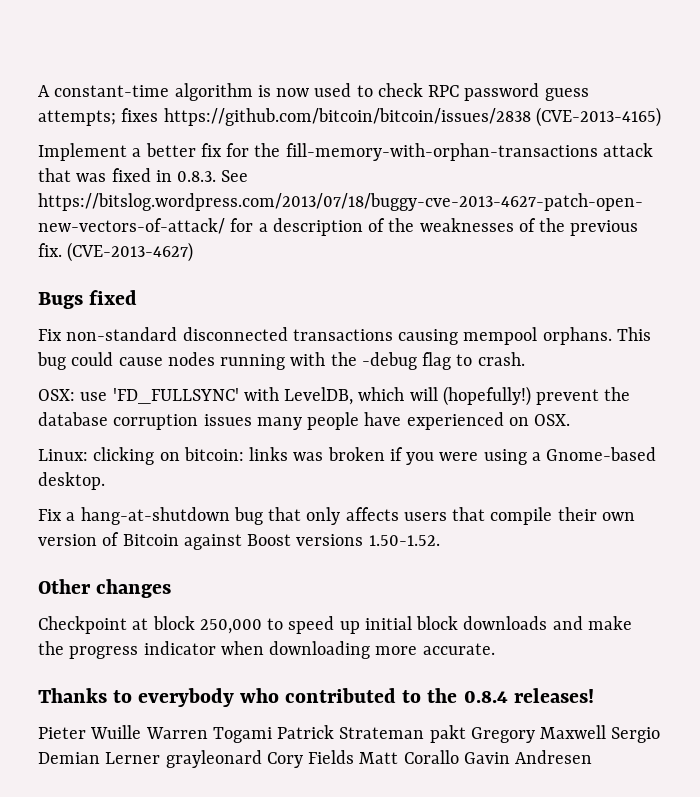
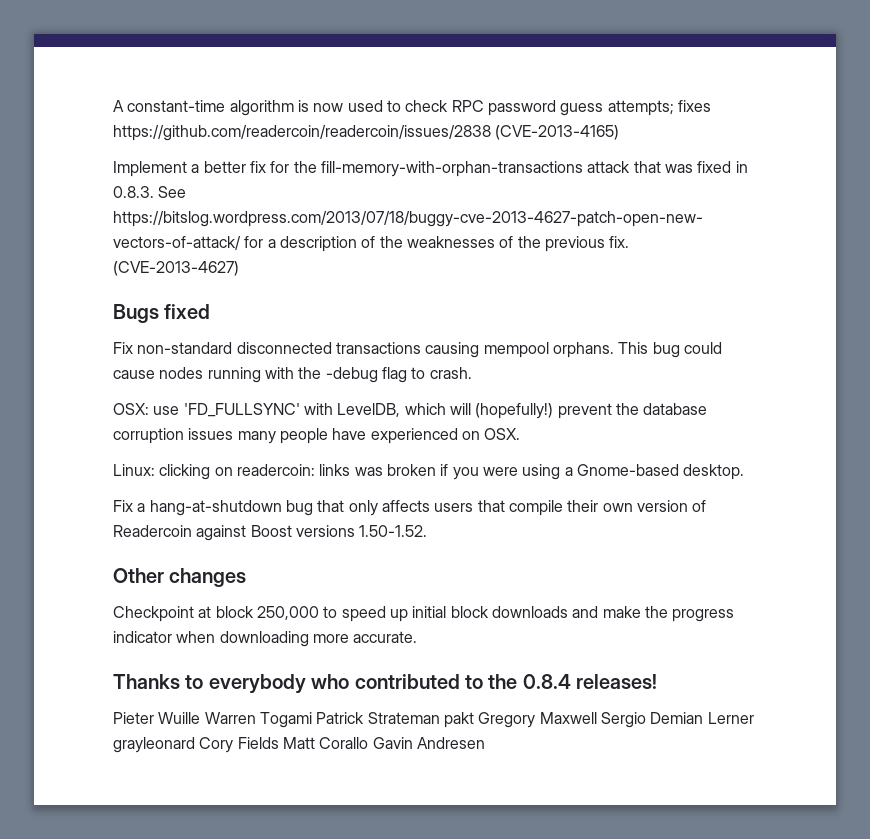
[163,108,531,126] https://github.com/bitcoin/bitcoin/issues/2838 -> [113,125,491,141] https://github.com/readercoin/readercoin/issues/2838
[183,447,244,461] bitcoin: -> [236,464,315,476] readercoin:
[122,534,179,546] Bitcoin -> [113,525,192,537] Readercoin

